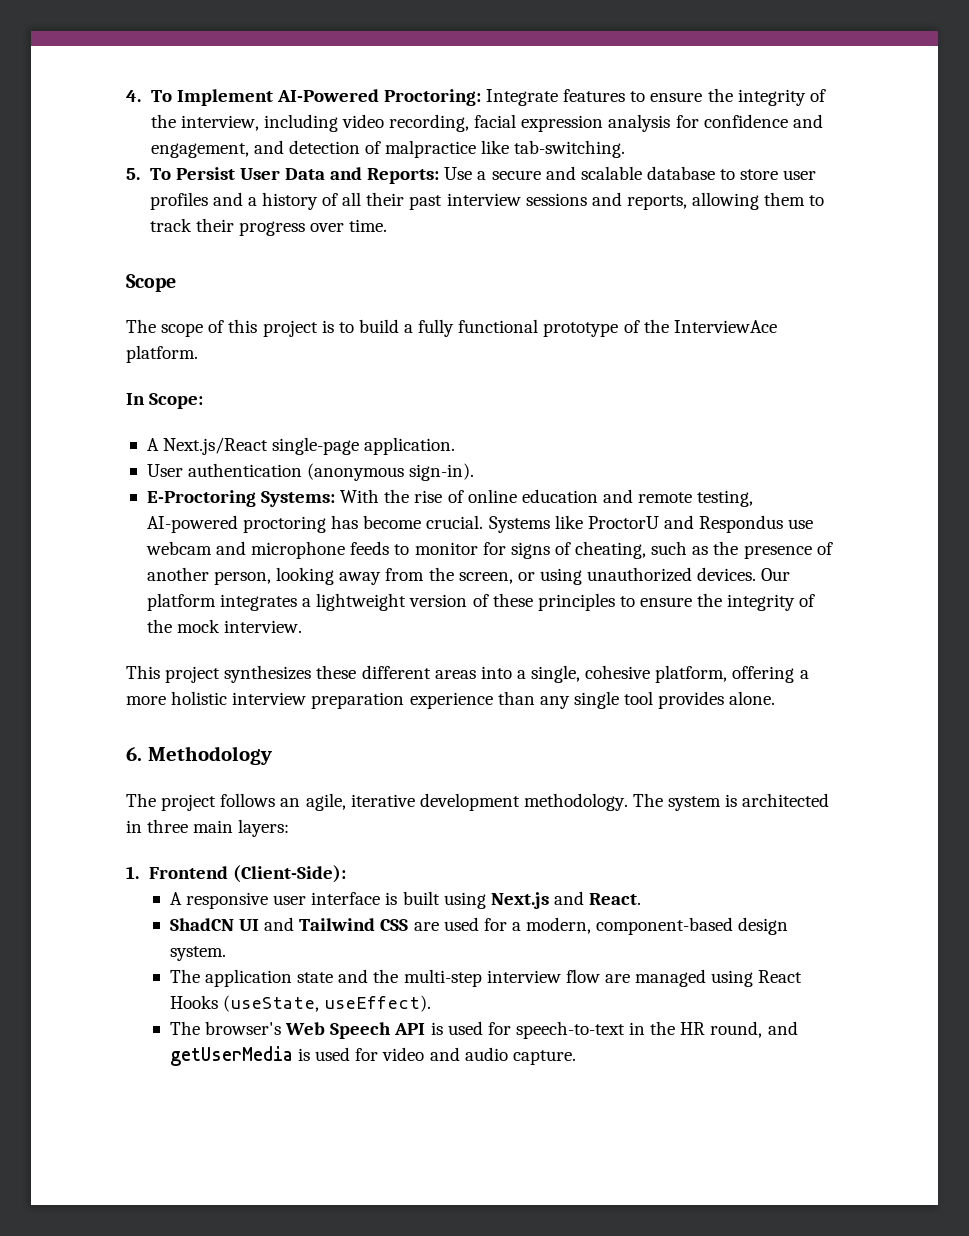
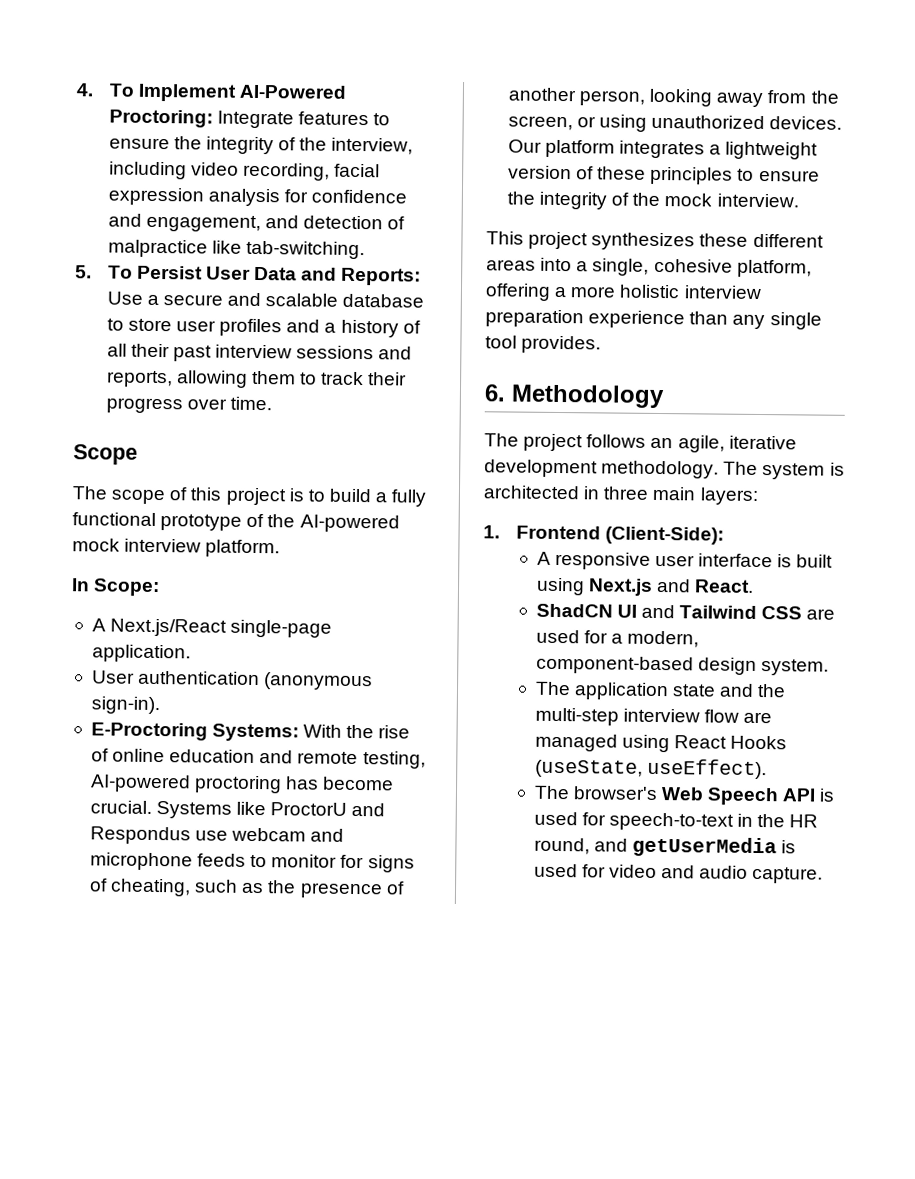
[673,320,777,333] InterviewAce -> [299,514,400,533] [72,538,202,553] AI-powered mock interview
[658,691,776,709] provides alone. -> [521,335,602,354] provides.

